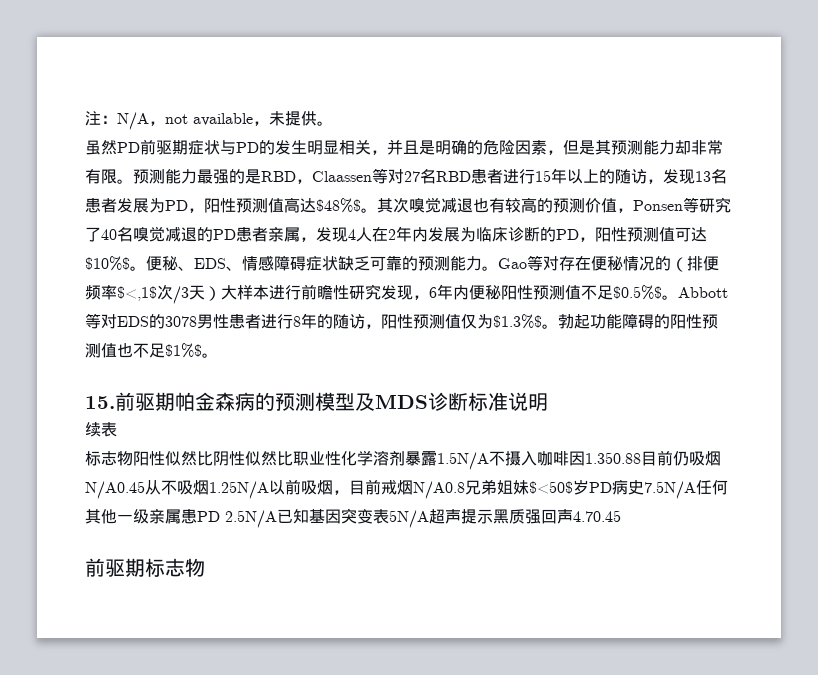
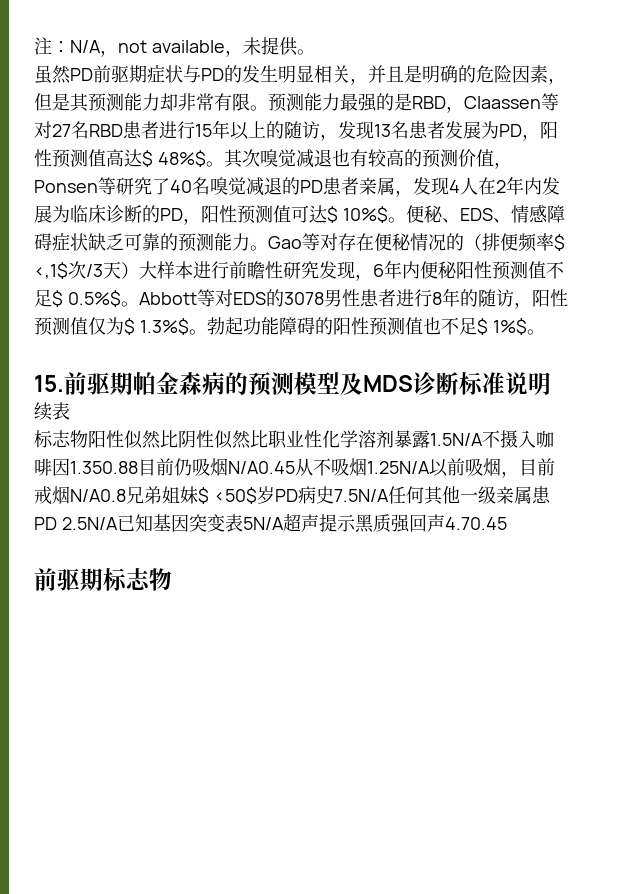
[316,198,361,213] $48%$ -> [142,150,206,167] $ 48%$
[85,256,130,271] $10%$ -> [327,206,388,223] $ 10%$
[117,286,157,301] $<,1$ -> [554,234,565,251] [34,262,68,279] $ <,1$
[613,285,662,300] $0.5%$ -> [52,290,121,307] $ 0.5%$
[493,314,542,329] $1.3%$ -> [124,318,189,335] $ 1.3%$
[165,343,202,358] $1%$ -> [476,318,527,335] $ 1%$
[529,481,573,494] $<50$ -> [198,487,257,504] $ <50$

